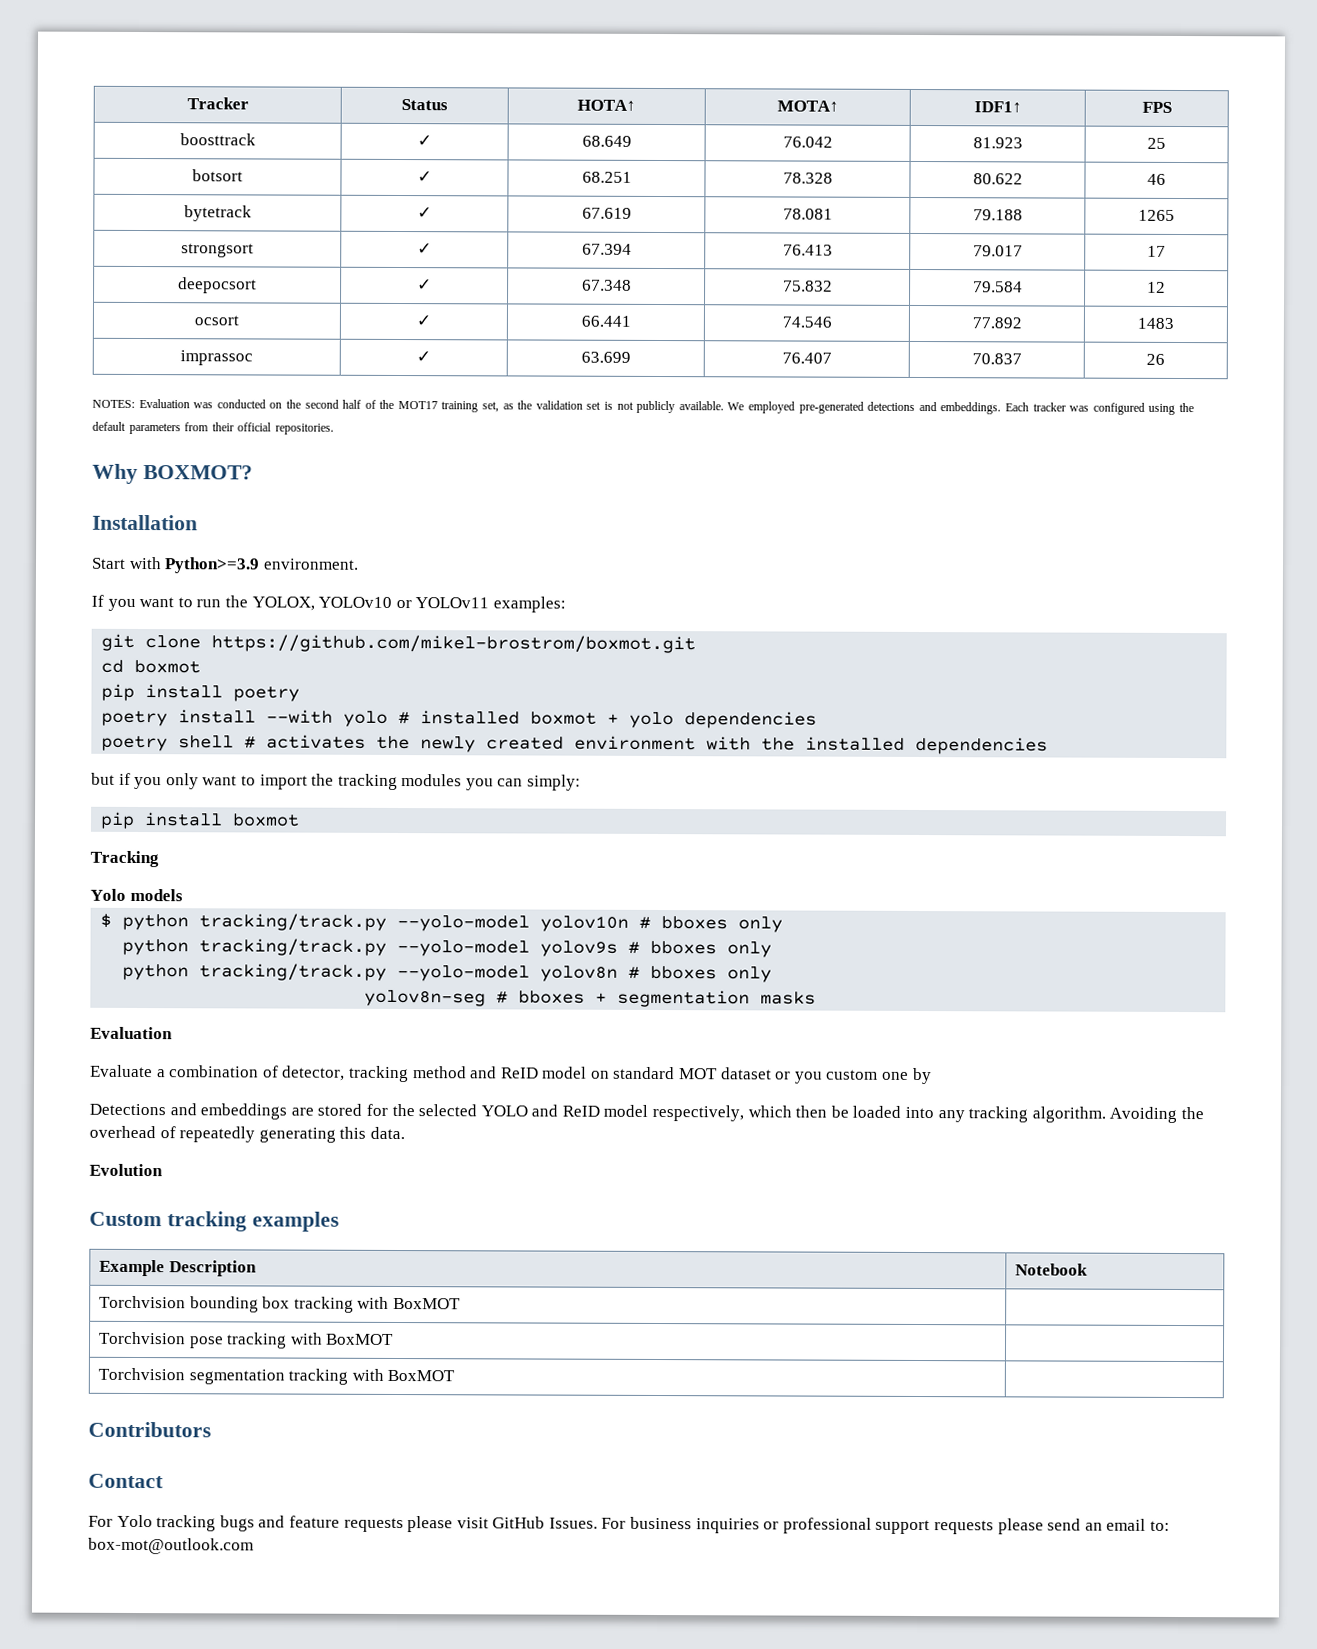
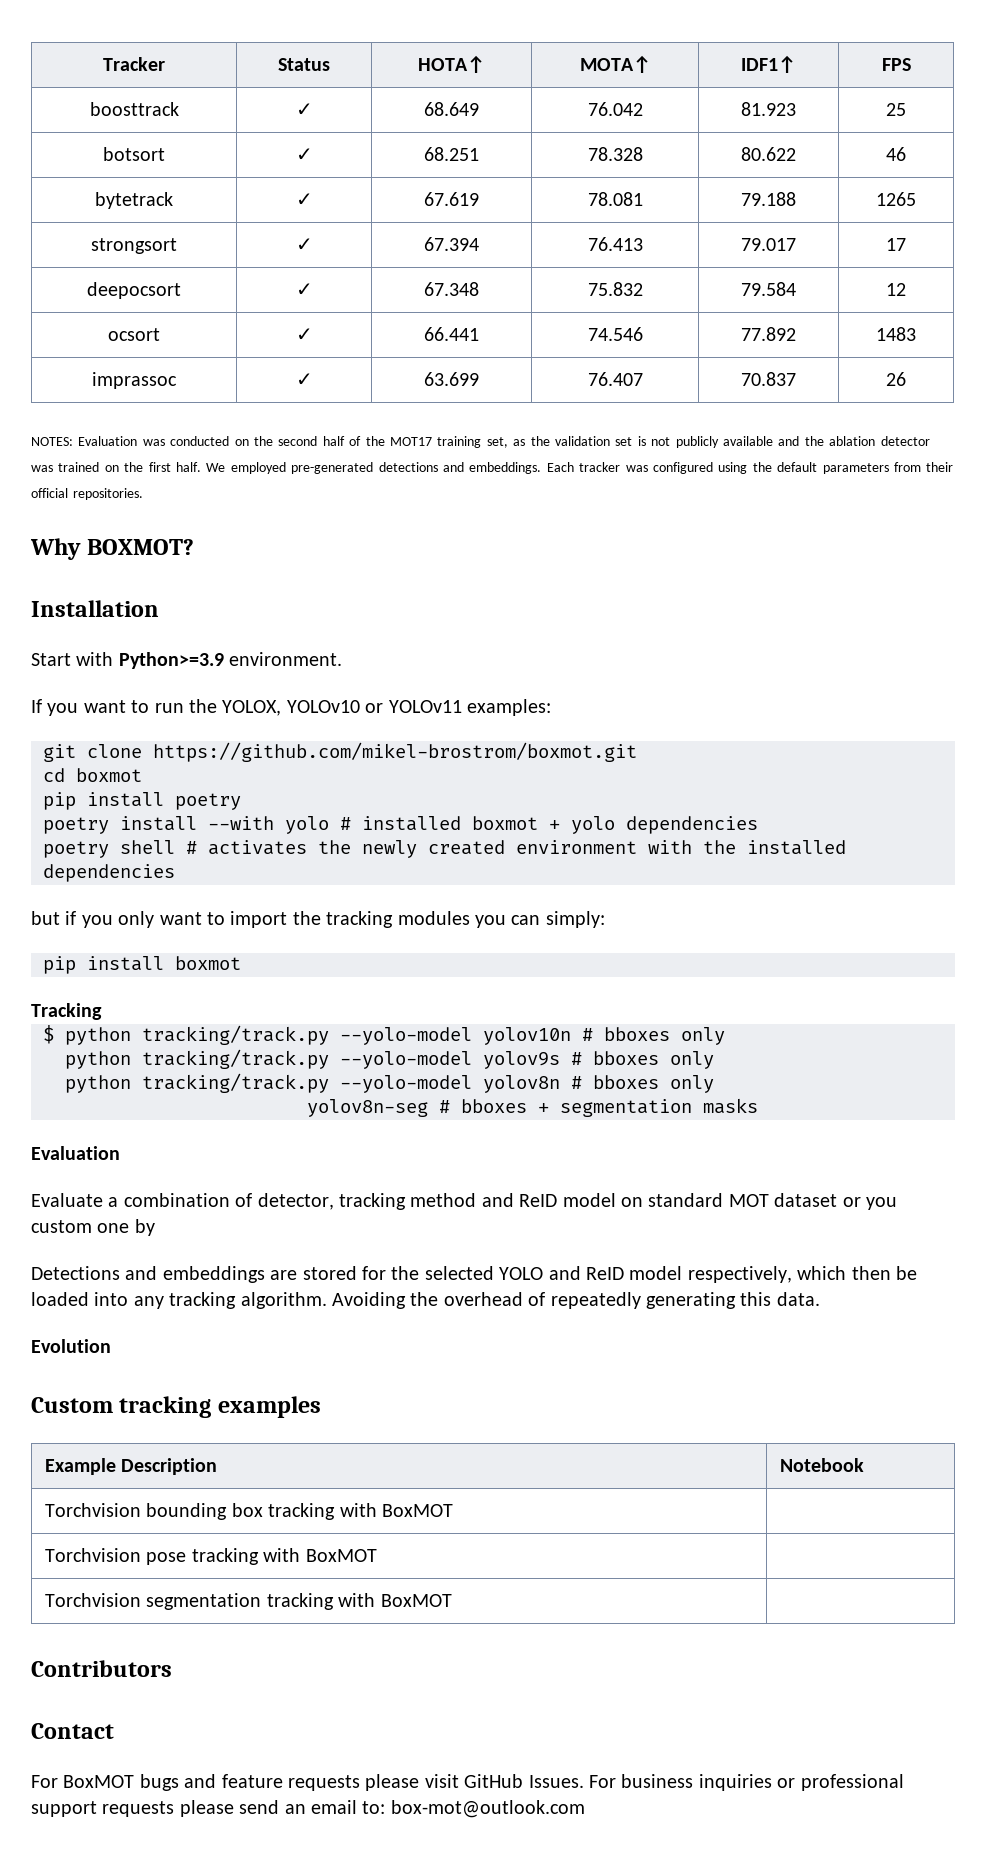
[678,401,724,411] available. -> [722,436,930,446] [31,462,202,472] available and the ablation detector was trained on the first half.
[90,888,183,902] // Yolo models -> (102, 1011) none
[116,1514,217,1532] Yolo tracking -> [63,1775,135,1788] BoxMOT

